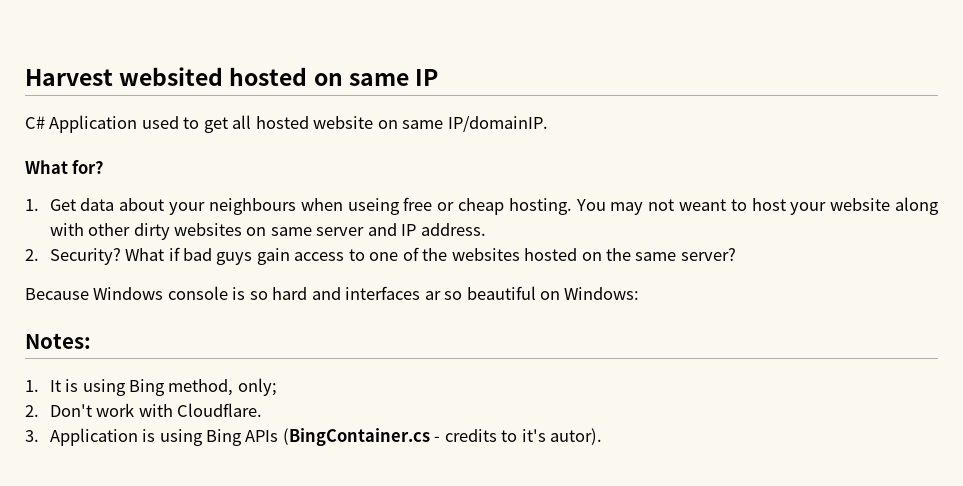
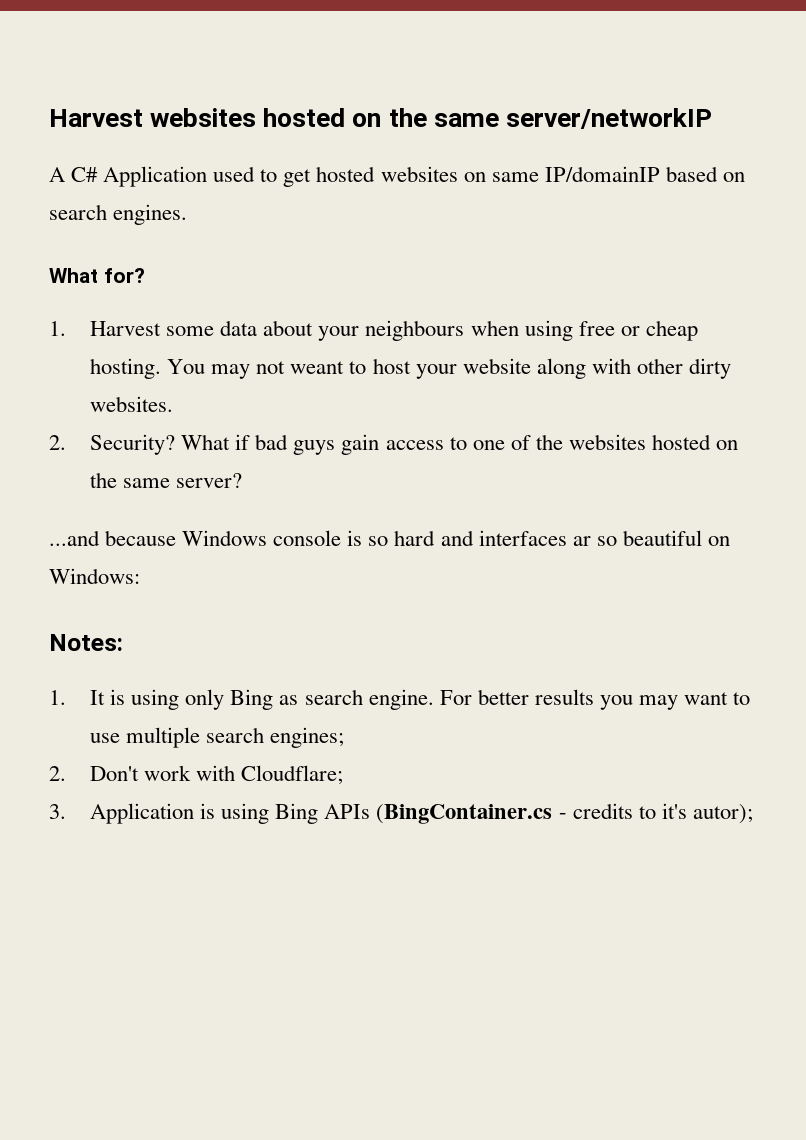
[25,67,439,86] Harvest websited hosted on same IP // -> [49,108,712,129] [49,167,65,182] Harvest websites hosted on the same server/networkIP // A
[232,115,548,132] all hosted website on same IP/domainIP. -> [316,166,745,182] [49,204,188,225] hosted websites on same IP/domainIP based on search engines.
[49,199,76,211] Get -> [90,321,215,336] Harvest some
[347,198,400,215] useing -> [524,320,573,341] using
[174,223,486,236] websites on same server and IP address. -> [90,396,174,412] websites.
[25,288,89,300] Because -> [49,530,177,546] ...and because
[129,378,277,396] Bing method, only; -> [185,689,751,710] [90,727,345,748] only Bing as search engine. For better results you may want to use multiple search engines;
[177,403,263,417] Cloudflare. -> [241,765,344,785] Cloudflare;
[550,428,603,445] autor). -> [692,804,753,824] autor);

